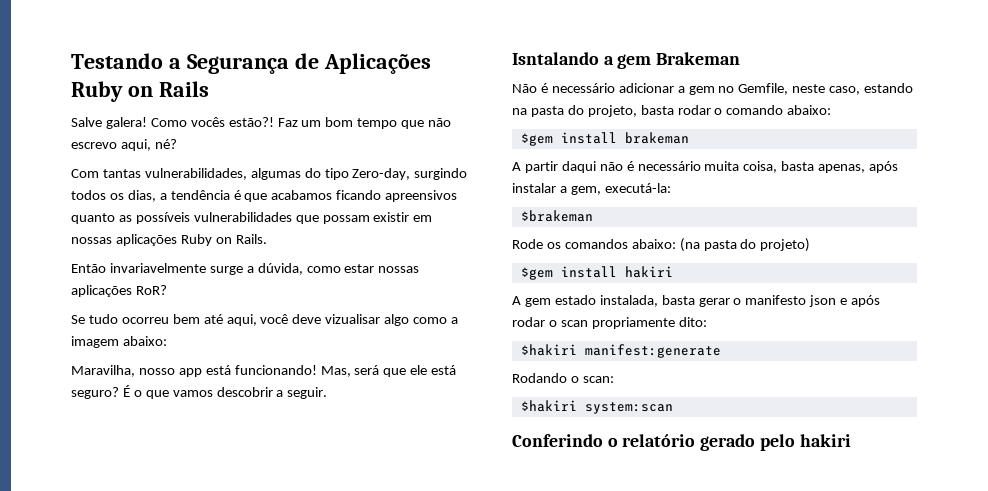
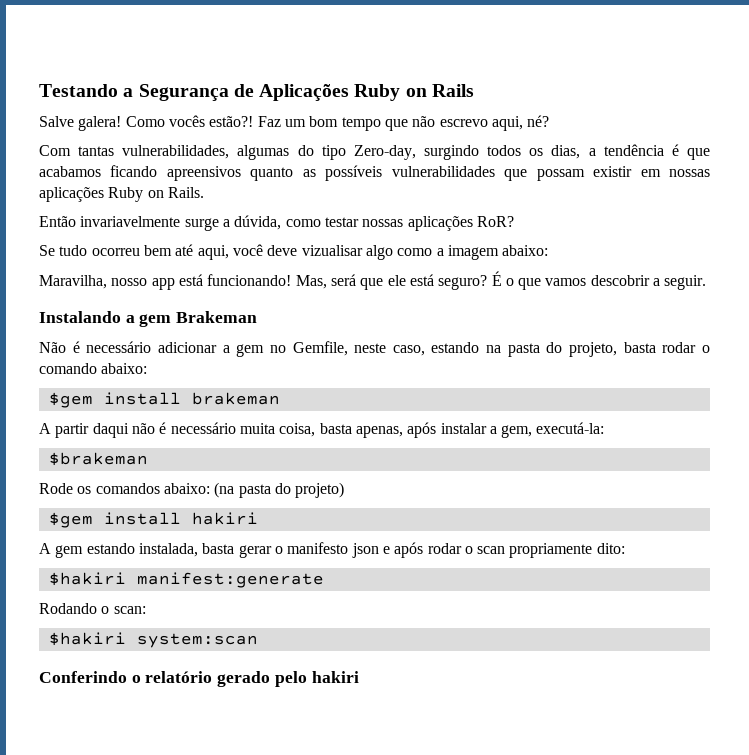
[344,264,375,273] estar -> [324,217,359,227] testar
[512,52,599,65] Isntalando -> [39,311,121,323] Instalando
[554,295,596,305] estado -> [86,543,135,554] estando

